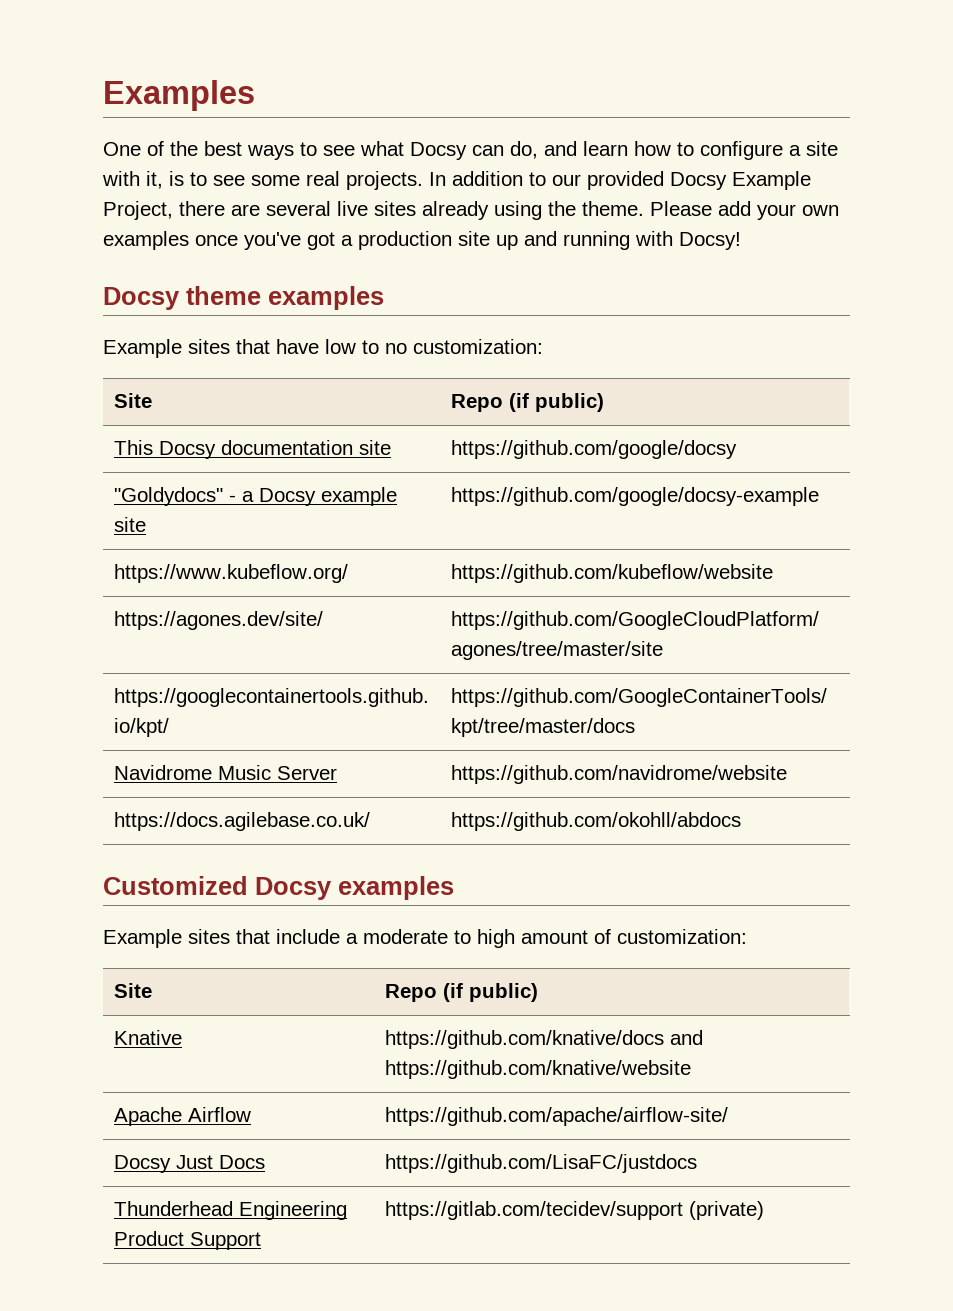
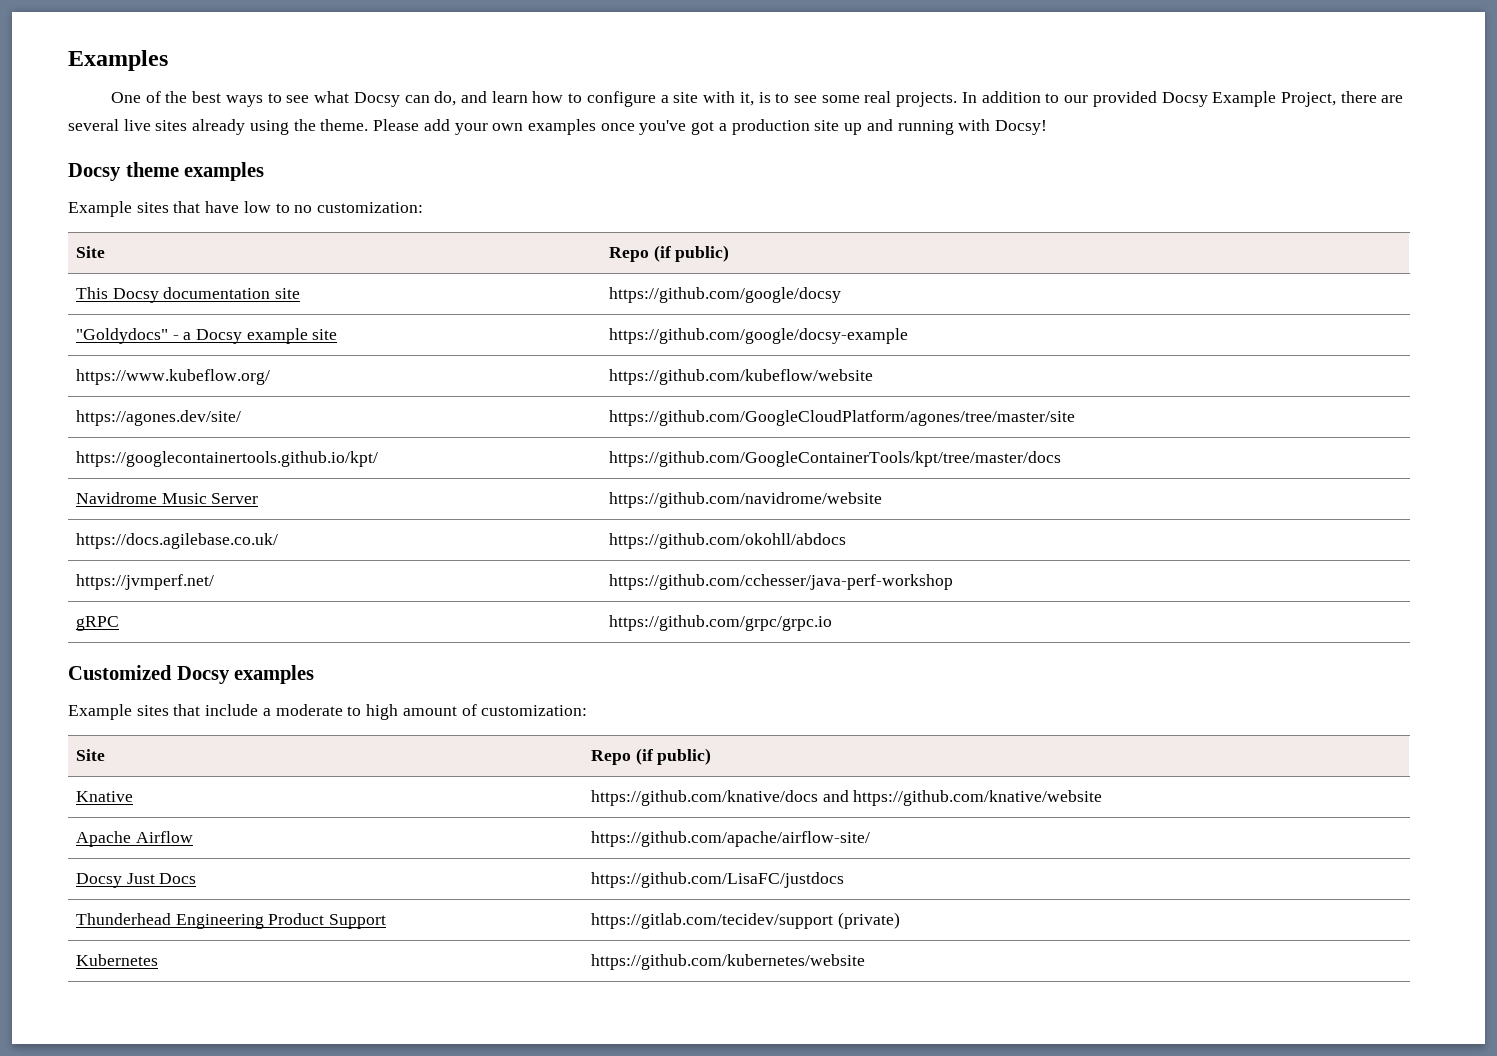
(741, 821) none -> [75,574,214,590] [608,574,953,590] [75,616,119,631] [608,615,832,631] // https://jvmperf.net/ | https://github.com/cchesser/java-perf-workshop // gRPC | https://github.com/grpc/grpc.io
(764, 1210) none -> [75,954,158,966] [590,954,865,970] // Kubernetes | https://github.com/kubernetes/website

